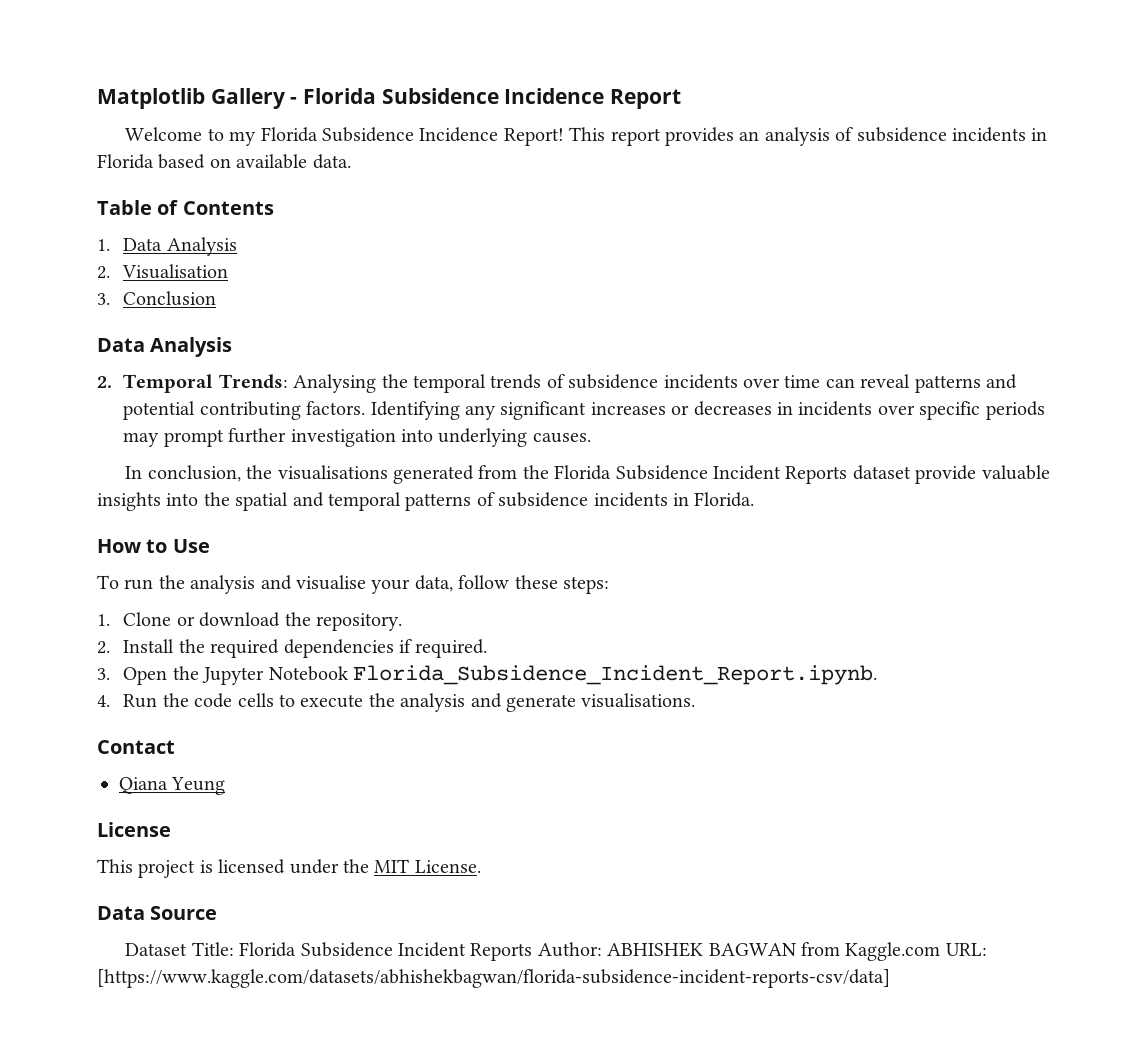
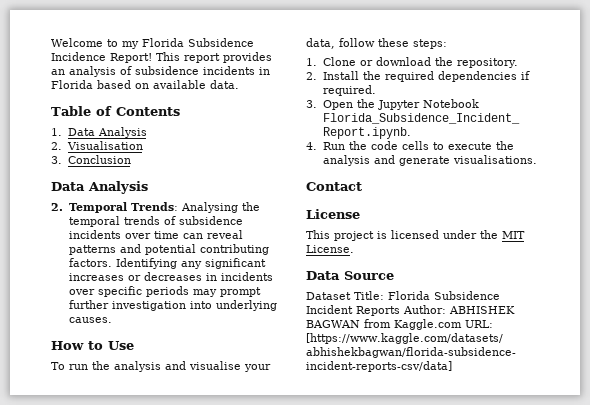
[97,88,682,109] Matplotlib Gallery - Florida Subsidence Incidence Report // -> (51, 42) none
[125,465,1050,484] [97,492,755,511] // In conclusion, the visualisations generated from the Florida Subsidence Incident Reports dataset provide valuable insights into the spatial and temporal patterns of subsidence incidents in Florida. -> (112, 320) none
[119,777,226,795] // Qiana Yeung -> (362, 186) none

